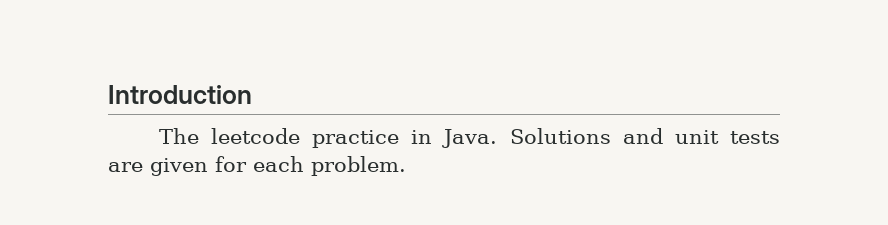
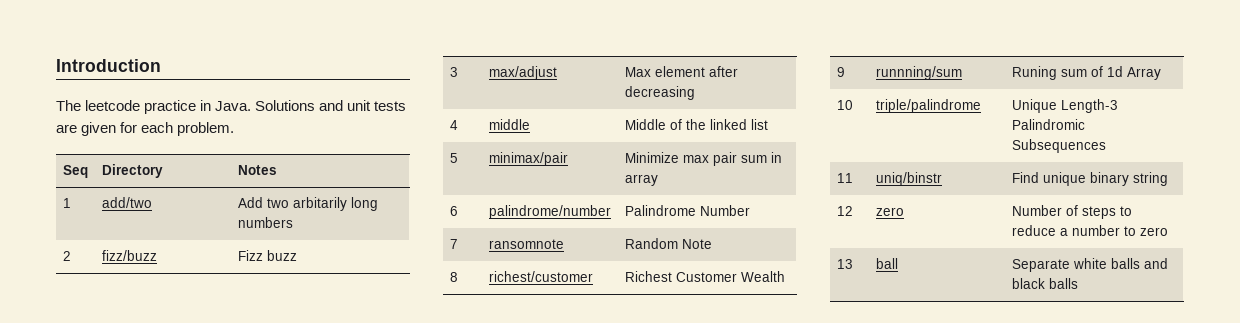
(406, 166) none -> [62,165,88,178] [101,164,163,178] [237,165,277,175] [62,198,71,208] [101,197,152,208] [237,197,378,211] [237,217,293,228] [62,251,71,261] [101,250,157,261] [237,250,297,261] [449,67,458,77] [488,66,557,80] [624,66,738,77] [624,86,695,100] [449,120,458,130] [488,119,530,130] [624,119,768,130] [449,153,458,163] [488,152,568,166] [624,152,782,166] [624,174,658,186] [449,206,458,216] [488,205,611,219] [624,205,750,216] [449,239,458,249] [488,239,564,249] [624,238,712,249] [449,272,458,282] [488,271,593,282] [624,271,785,282] [836,67,845,77] [875,66,962,80] [1011,66,1161,80] [836,100,853,110] [875,99,981,113] [1011,99,1118,113] [1011,119,1085,130] [1011,139,1106,153] [836,173,853,183] [875,172,942,186] [1011,172,1168,186] [836,206,853,216] [875,207,904,216] [1011,205,1132,219] [1011,225,1168,236] [836,259,853,269] [875,258,898,269] [1011,258,1168,272] [1011,278,1078,289] // Seq | Directory | Notes // 1 | add/two | Add two arbitarily long numbers // 2 | fizz/buzz | Fizz buzz // 3 | max/adjust | Max element after decreasing // 4 | middle | Middle of the linked list // 5 | minimax/pair | Minimize max pair sum in array // 6 | palindrome/number | Palindrome Number // 7 | ransomnote | Random Note // 8 | richest/customer | Richest Customer Wealth // 9 | runnning/sum | Runing sum of 1d Array // 10 | triple/palindrome | Unique Length-3 Palindromic Subsequences // 11 | uniq/binstr | Find unique binary string // 12 | zero | Number of steps to reduce a number to zero // 13 | ball | Separate white balls and black balls

